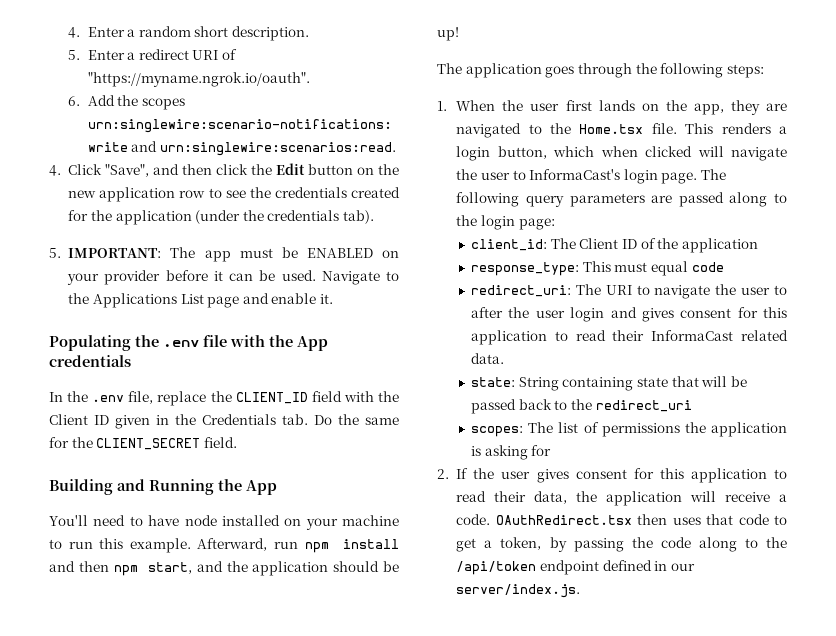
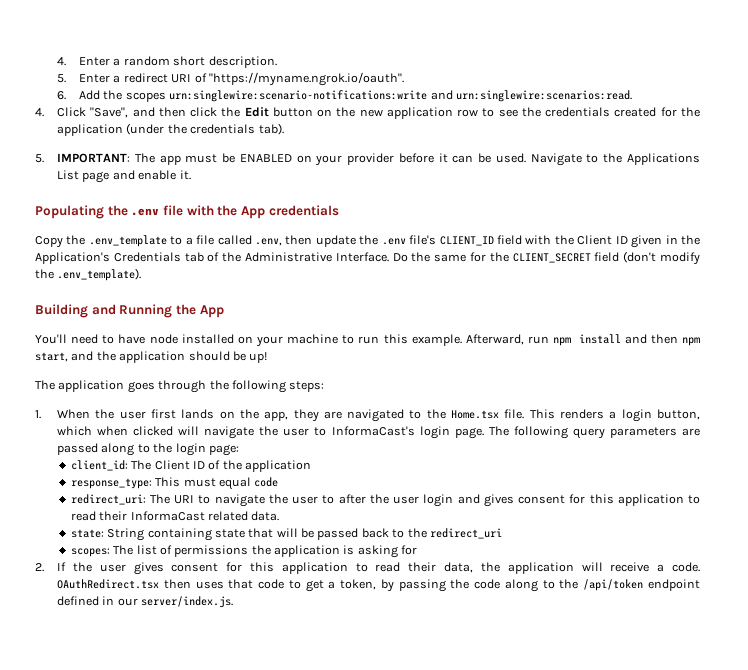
[49,391,232,406] In the .env file, replace the -> [35,235,437,248] Copy the .env_template to a file called .env, then update the .env file's
[202,414,308,425] Credentials tab. -> [35,252,389,264] Application's Credentials tab of the Administrative Interface.
[203,437,237,448] field. -> [594,251,700,265] [35,268,142,281] field (don't modify the .env_template).

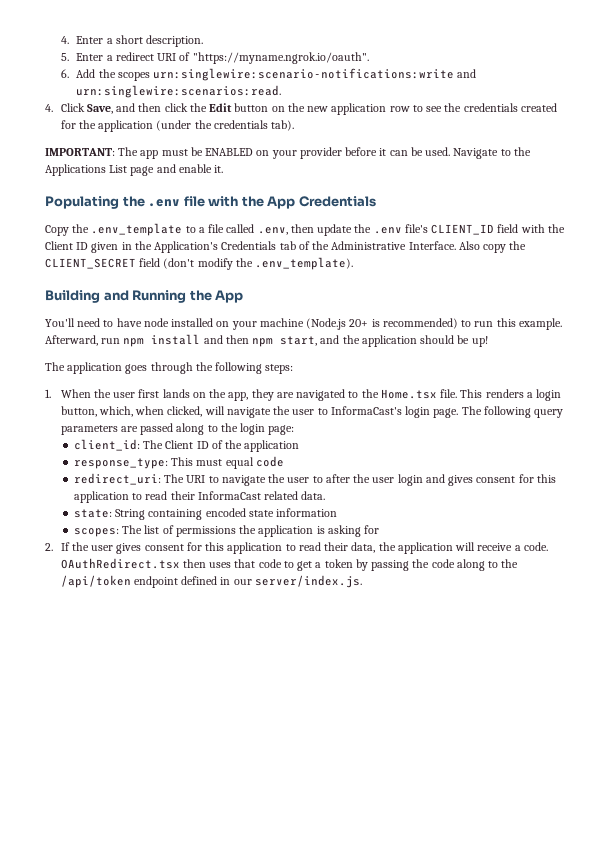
[123,56,170,66] random -> (113, 41) none
[90,107,129,118] "Save", -> [86,104,113,114] Save,
[35,154,44,163] 5. -> (295, 125) none
[268,205,339,216] credentials -> [298,196,376,207] Credentials
[392,252,487,262] Do the same for -> [458,241,507,253] Also copy
(339, 339) none -> [306,318,458,330] (Node.js 20+ is recommended)
[57,426,174,436] which when clicked -> [98,406,203,417] which, when clicked,
[214,528,502,540] state that will be passed back to the redirect_uri -> [205,508,338,517] encoded state information
[340,579,377,590] token, -> [324,559,353,568] token

